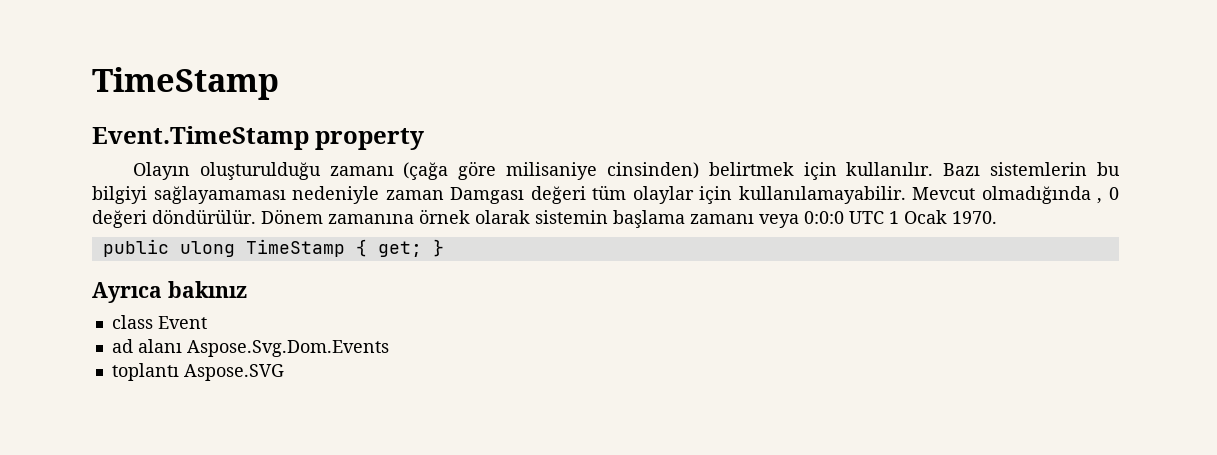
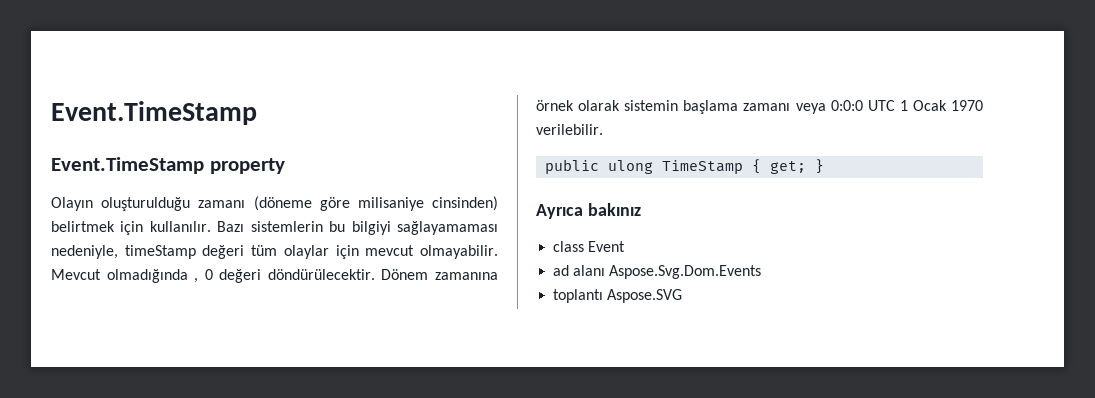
[92,67,279,100] TimeStamp -> [51,101,257,125] Event.TimeStamp
[403,162,449,180] (çağa -> [253,196,312,211] (döneme
[292,186,525,204] nedeniyle zaman Damgası -> [51,245,196,259] nedeniyle, timeStamp
[738,186,906,204] kullanılamayabilir. -> [365,245,499,259] mevcut olmayabilir.
[152,209,256,224] döndürülür. -> [267,269,375,280] döndürülecektir.
[952,211,997,224] 1970. -> [951,100,984,111] [536,124,603,135] 1970 verilebilir.

